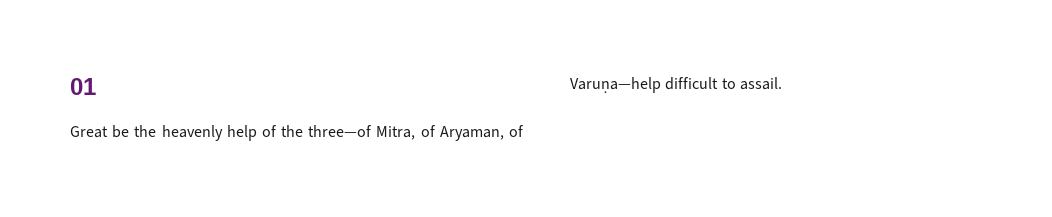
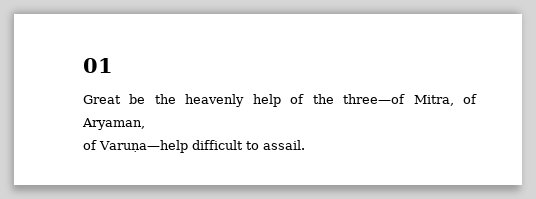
(504, 133) none -> (145, 124) //

